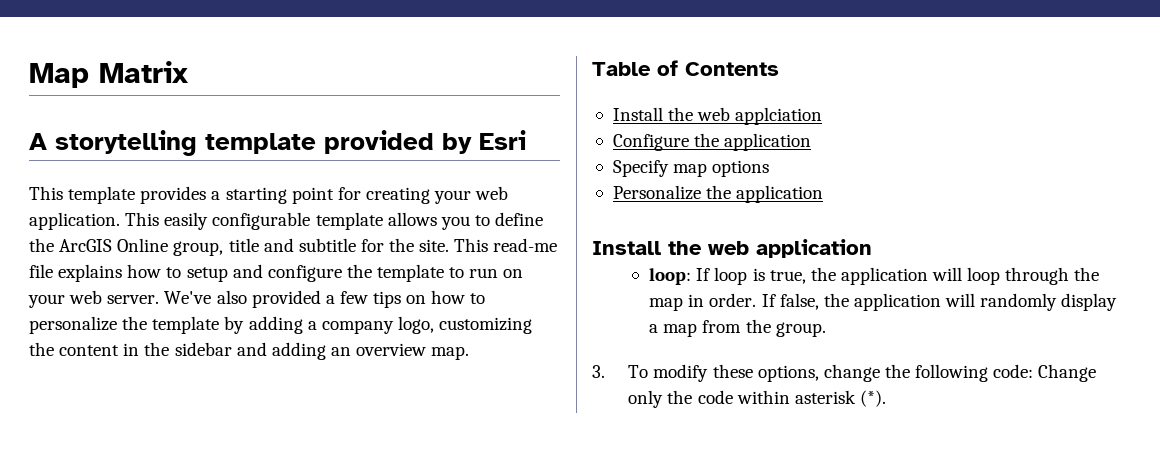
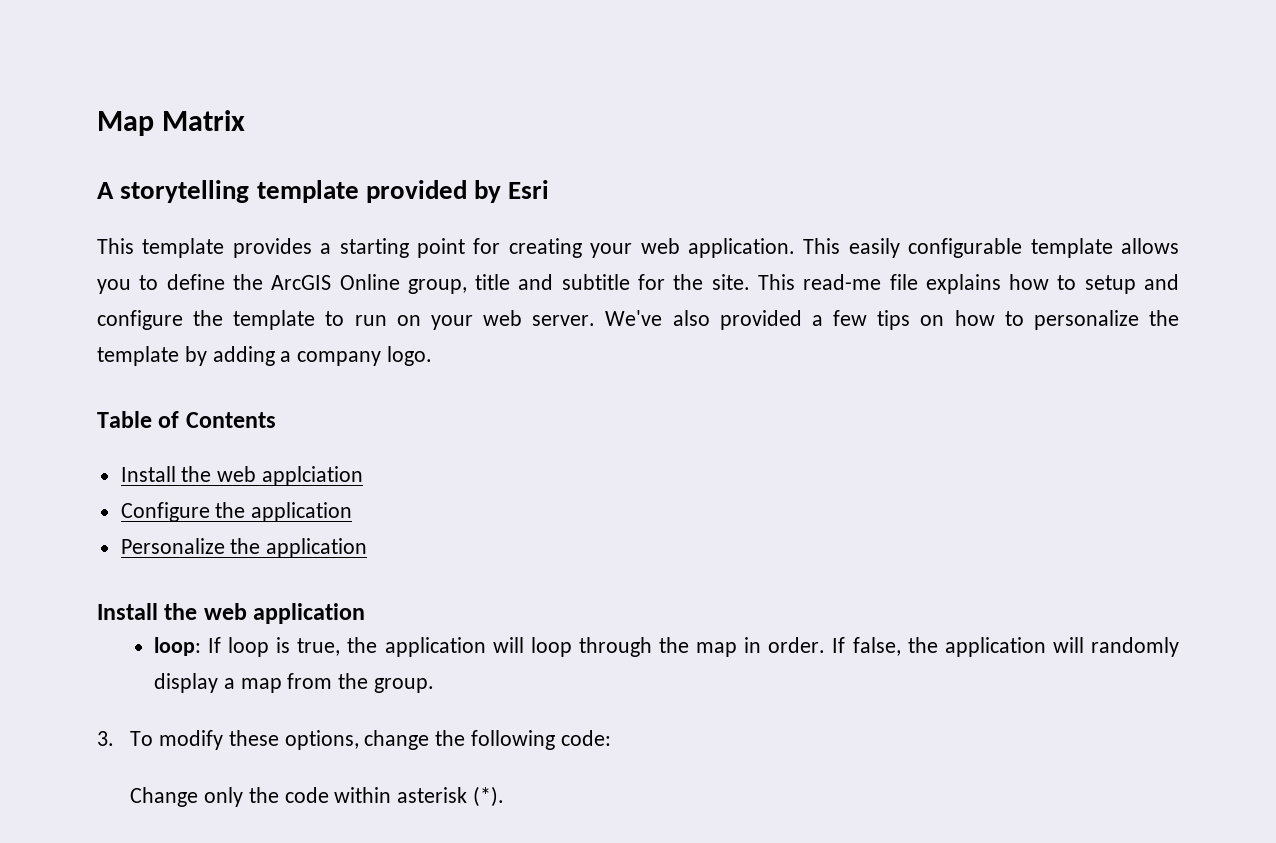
[397,316,533,334] [29,342,470,360] logo, customizing the content in the sidebar and adding an overview map. -> [387,346,433,366] logo.
[612,160,770,177] // Specify map options -> (353, 512) none
(1034, 371) none -> (611, 738) //

